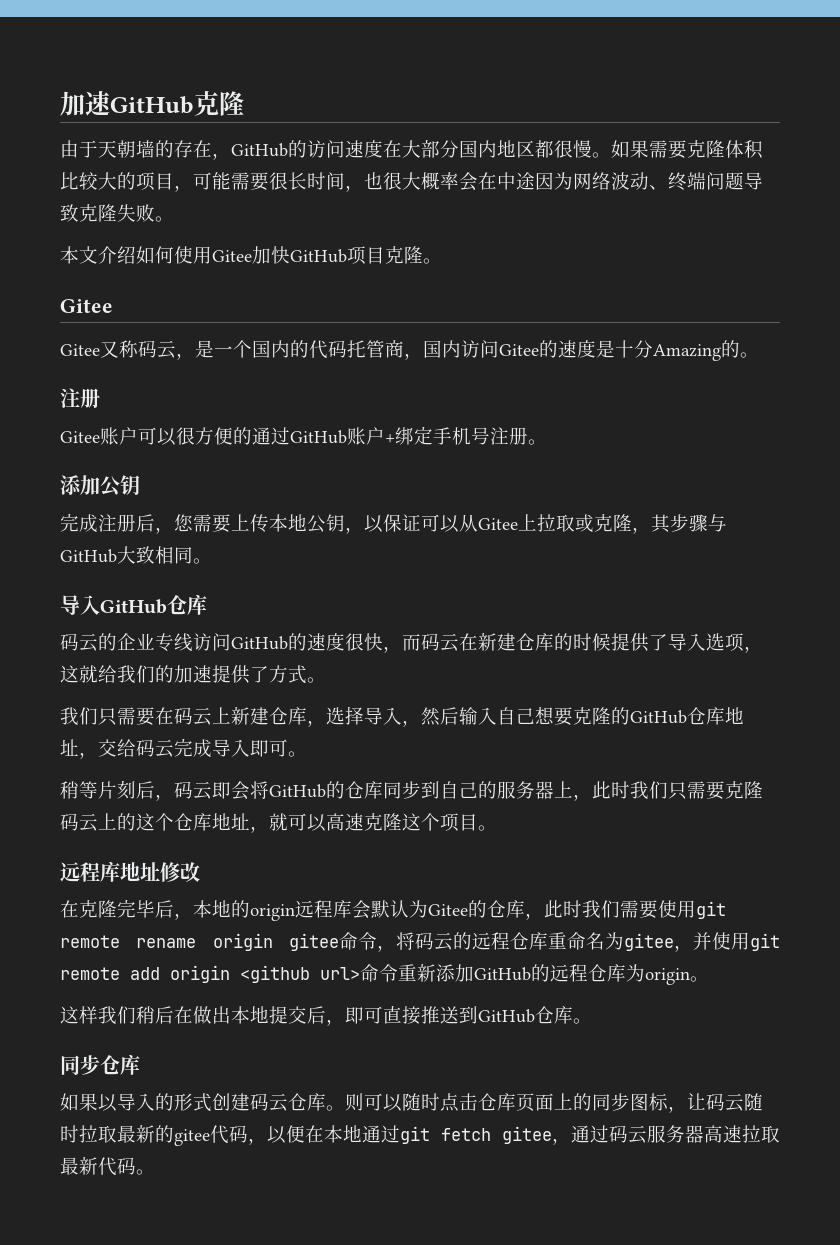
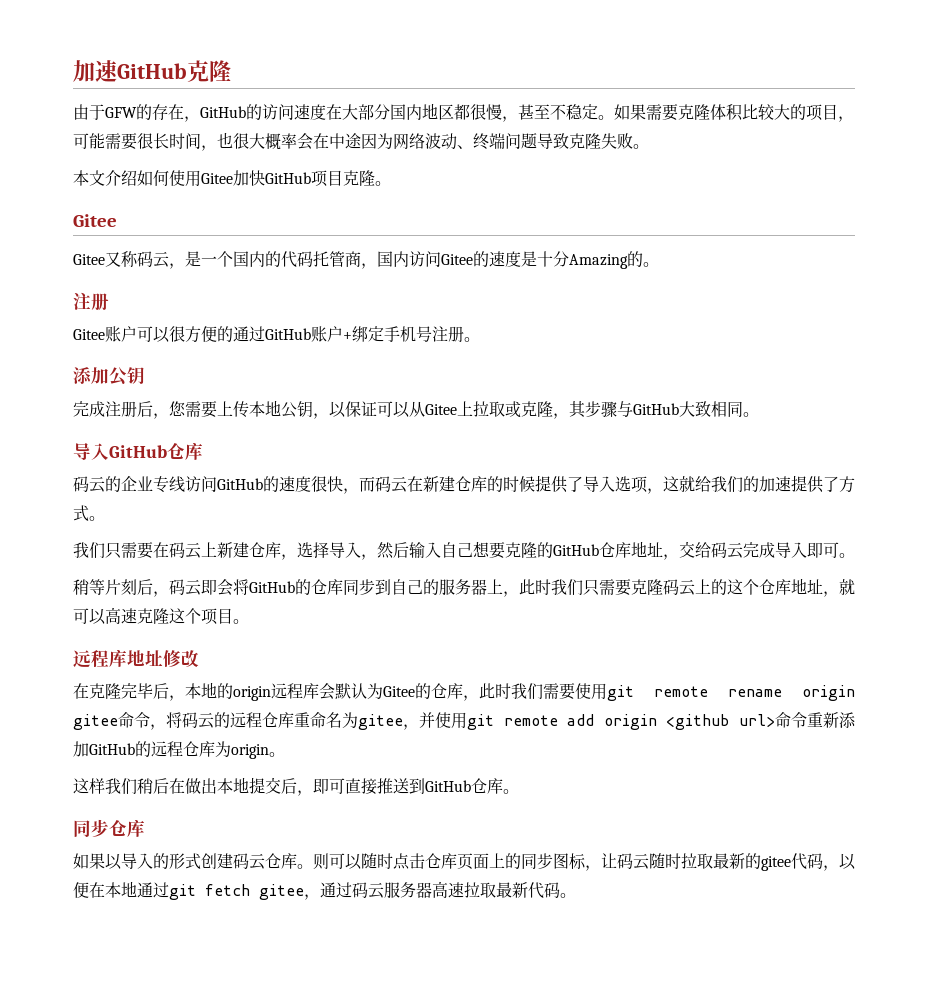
[98,140,155,158] 天朝墙 -> [105,107,137,118] GFW
(592, 149) none -> [502,104,598,122] ，甚至不稳定

